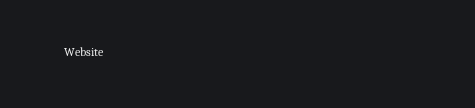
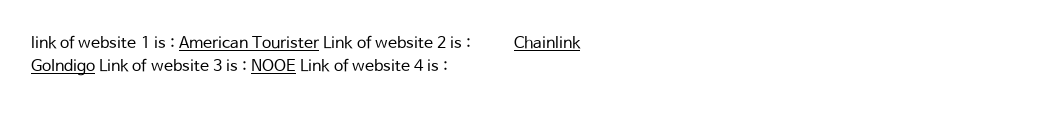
[64,47,104,56] Website -> [31,35,472,49] [31,58,449,76] [514,36,581,49] link of website 1 is : American Tourister Link of website 2 is : GoIndigo Link of website 3 is : NOOE Link of website 4 is : Chainlink

